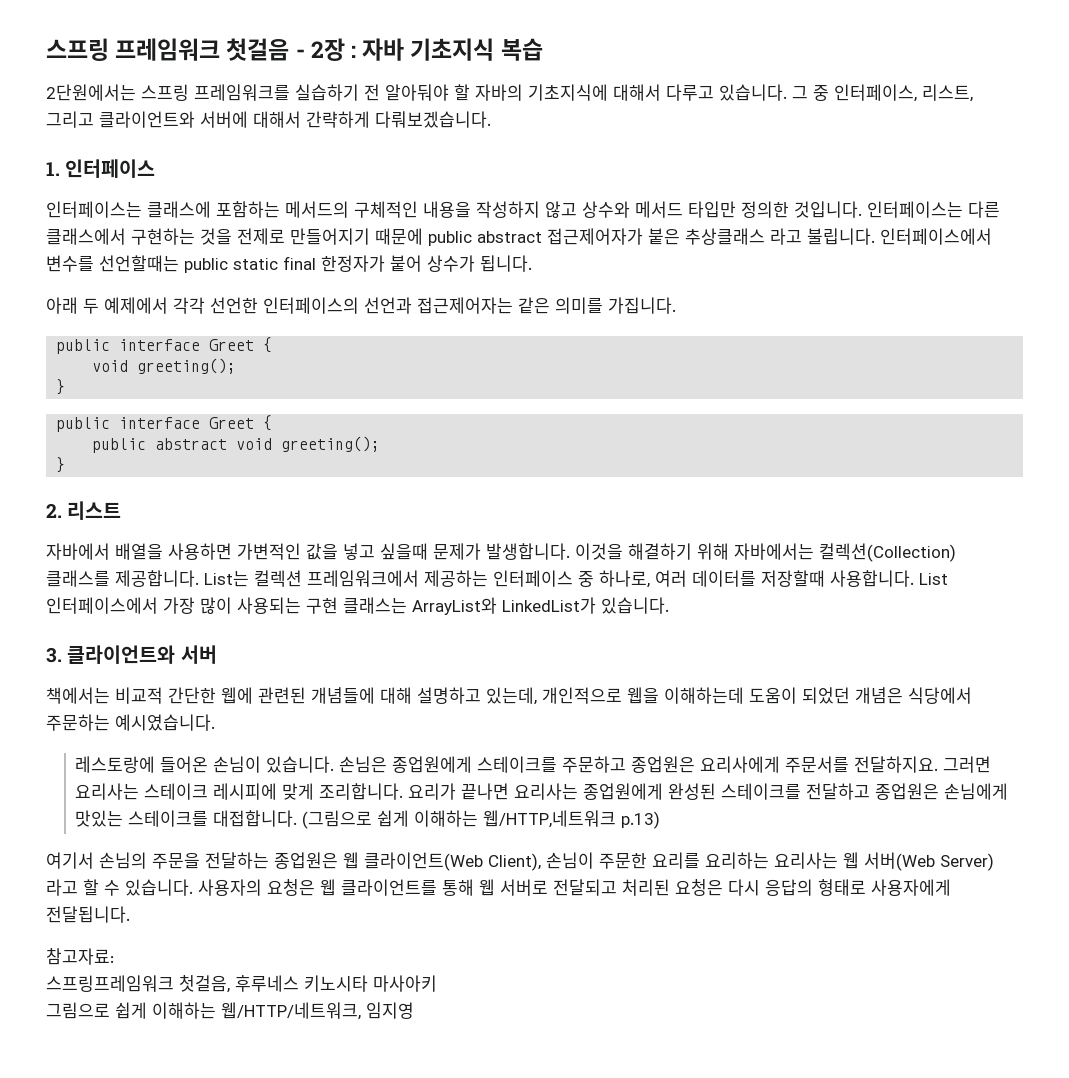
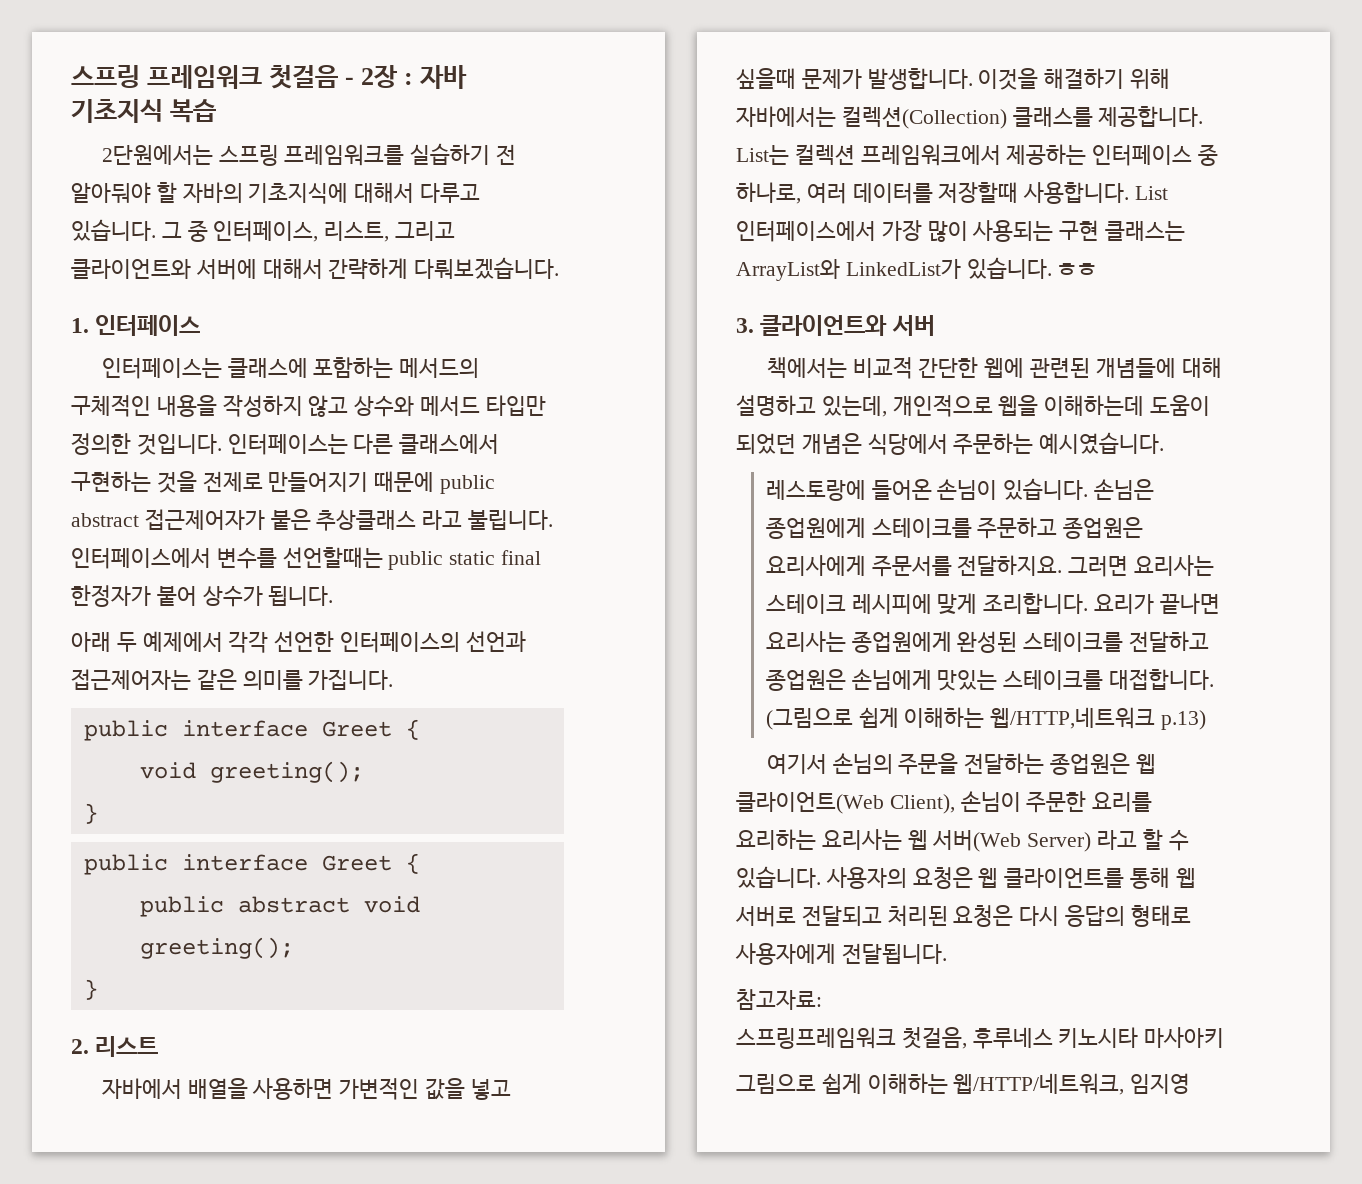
(669, 605) none -> [1057,263,1098,276] ㅎㅎ

